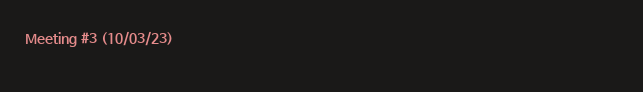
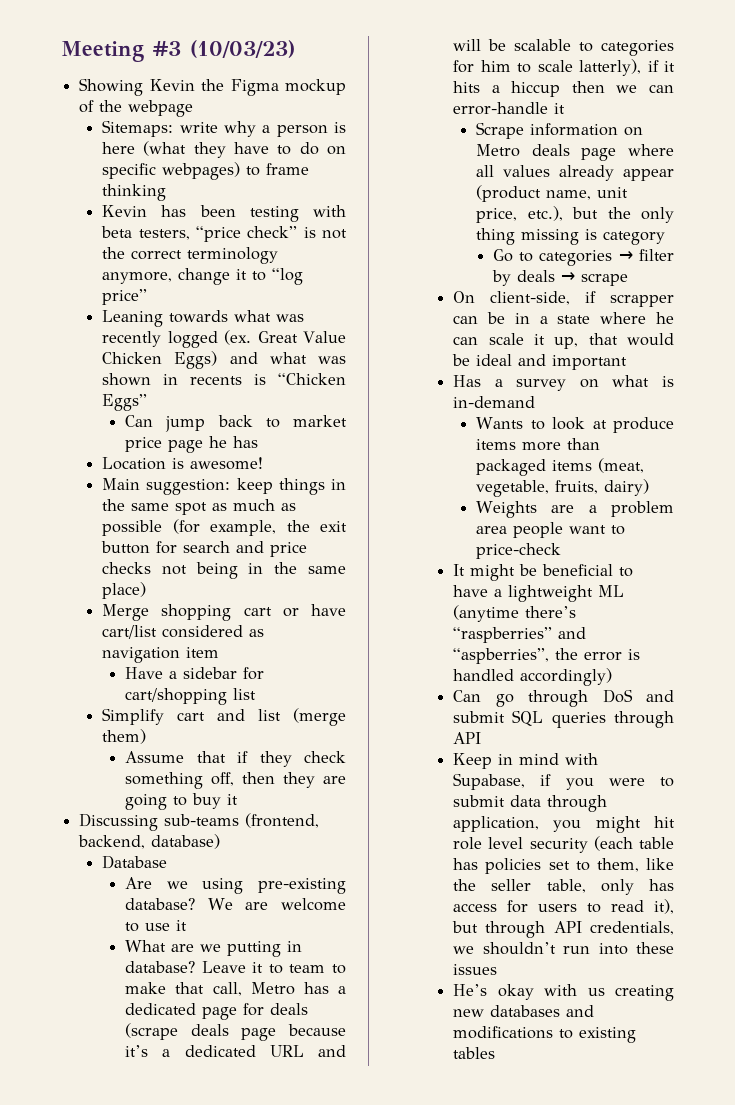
(173, 38) none -> [79,78,346,96] [79,100,194,117] [102,120,347,137] [102,141,347,158] [102,162,310,180] [102,184,167,201] [102,205,346,222] [101,226,348,242] [102,247,279,264] [102,268,304,285] [102,289,148,305] [102,310,305,327] [102,330,347,348] [102,351,346,369] [102,373,346,386] [102,394,148,411] [125,415,347,432] [125,436,259,453] [102,457,264,470] [102,478,346,495] [102,499,297,515] [102,519,347,536] [101,541,308,557] [102,562,346,579] [102,582,147,599] [102,604,346,621] [102,625,265,639] [102,647,220,663] [125,667,265,680] [125,688,257,705] [102,708,346,726] [102,729,147,744] [125,751,346,767] [125,772,346,789] [125,793,239,810] [79,813,320,831] [78,834,221,849] [102,855,168,869] [125,877,346,894] [125,898,346,911] [125,920,188,932] [125,940,303,957] [125,961,346,974] [125,982,346,996] [125,1003,309,1020] [125,1023,346,1041] [125,1045,346,1057] [453,39,674,56] [453,59,675,76] [453,81,674,97] [453,102,566,115] [476,122,644,139] [476,144,674,161] [476,165,674,181] [476,185,629,202] [476,206,674,223] [476,228,666,245] [492,249,674,266] [491,270,628,286] [453,291,674,307] [453,312,674,324] [453,333,674,349] [452,354,628,370] [453,375,674,391] [453,396,536,408] [476,417,674,433] [476,438,601,451] [476,458,645,476] [476,479,650,497] [476,501,674,518] [476,522,626,538] [476,543,562,559] [453,564,634,581] [453,585,625,602] [453,605,577,622] [453,627,587,643] [453,648,641,664] [453,668,613,686] [453,689,674,707] [453,710,674,728] [453,732,482,744] [453,753,599,769] [453,773,674,790] [453,795,608,812] [453,816,675,833] [453,836,674,853] [453,858,674,874] [453,879,674,895] [453,899,674,914] [452,921,674,938] [453,942,674,955] [453,964,498,975] [453,984,674,1001] [453,1005,595,1017] [453,1026,637,1043] [453,1047,496,1059] // Showing Kevin the Figma mockup of the webpage // Sitemaps: write why a person is here (what they have to do on specific webpages) to frame thinking // Kevin has been testing with beta testers, “price check” is not the correct terminology anymore, change it to “log price” // Leaning towards what was recently logged (ex. Great Value Chicken Eggs) and what was shown in recents is “Chicken Eggs” // Can jump back to market price page he has // Location is awesome! // Main suggestion: keep things in the same spot as much as possible (for example, the exit button for search and price checks not being in the same place) // Merge shopping cart or have cart/list considered as navigation item // Have a sidebar for cart/shopping list // Simplify cart and list (merge them) // Assume that if they check something off, then they are going to buy it // Discussing sub-teams (frontend, backend, database) // Database // Are we using pre-existing database? We are welcome to use it // What are we putting in database? Leave it to team to make that call, Metro has a dedicated page for deals (scrape deals page because it’s a dedicated URL and will be scalable to categories for him to scale latterly), if it hits a hiccup then we can error-handle it // Scrape information on Metro deals page where all values already appear (product name, unit price, etc.), but the only thing missing is category // Go to categories → filter by deals → scrape // On client-side, if scrapper can be in a state where he can scale it up, that would be ideal and important // Has a survey on what is in-demand // Wants to look at produce items more than packaged items (meat, vegetable, fruits, dairy) // Weights are a problem area people want to price-check // It might be beneficial to have a lightweight ML (anytime there’s “raspberries” and “aspberries”, the error is handled accordingly) // Can go through DoS and submit SQL queries through API // Keep in mind with Supabase, if you were to submit data through application, you might hit role level security (each table has policies set to them, like the seller table, only has access for users to read it), but through API credentials, we shouldn’t run into these issues // He’s okay with us creating new databases and modifications to existing tables

